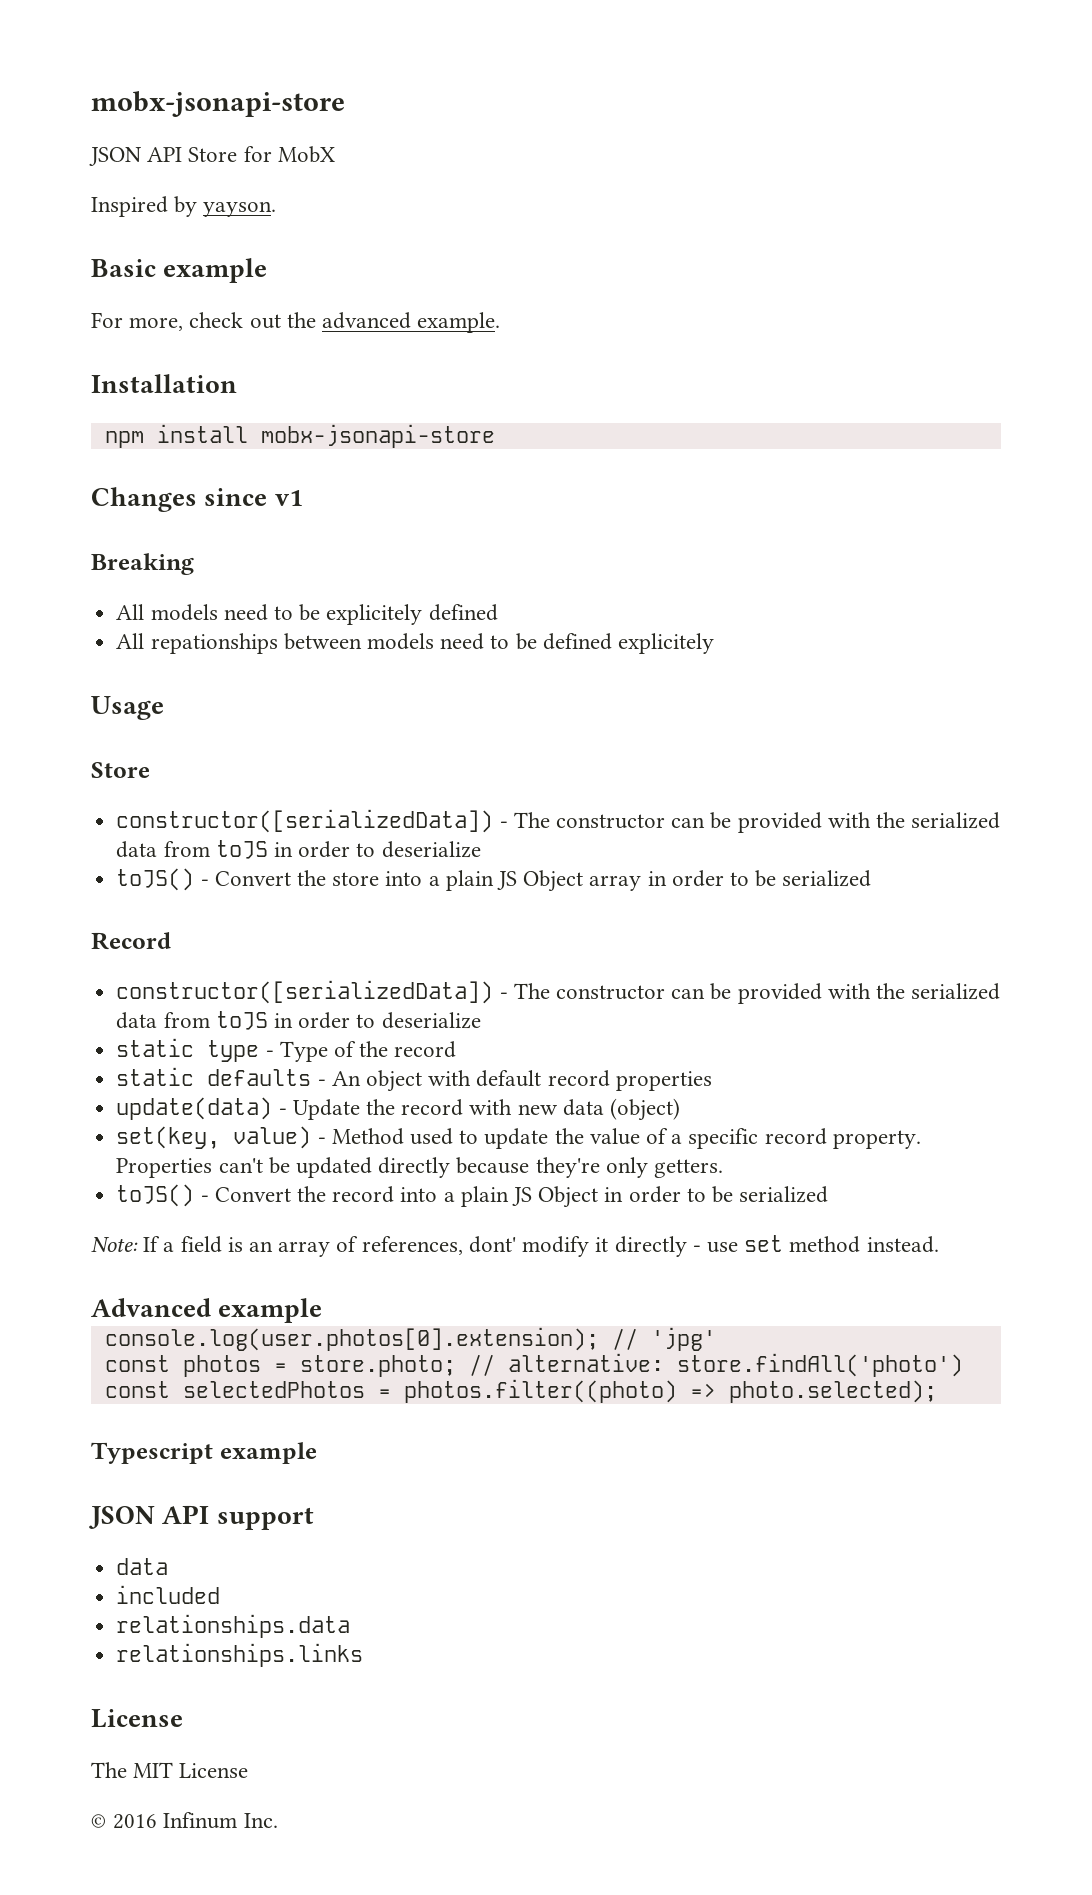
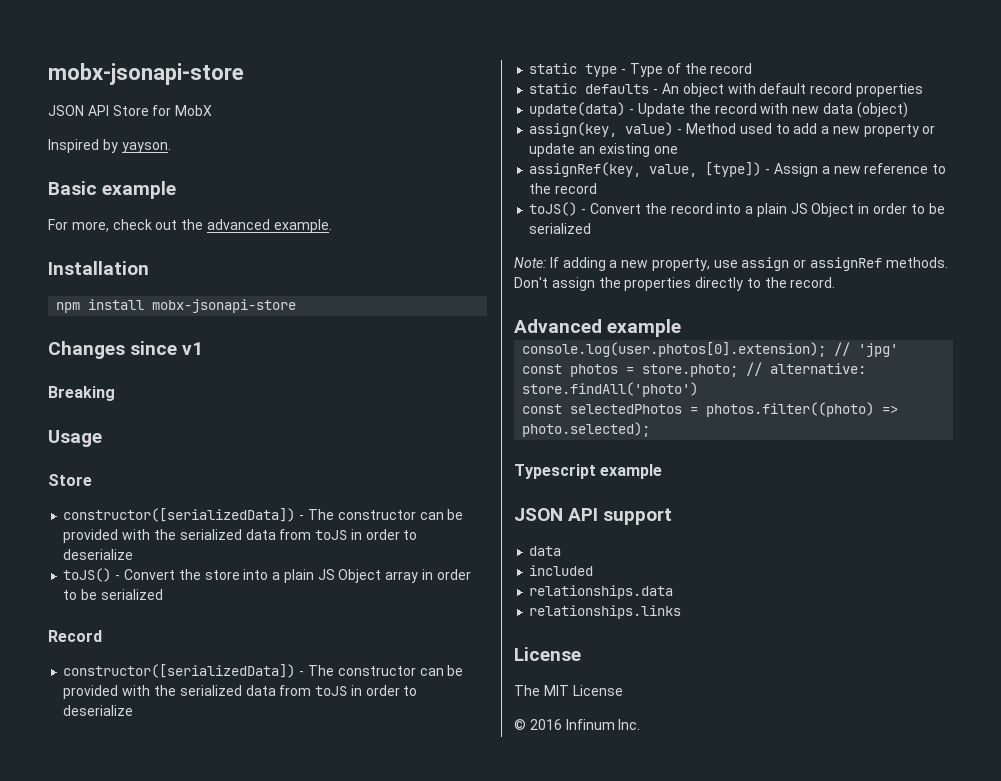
[116,604,498,625] [116,633,714,654] // All models need to be explicitely defined // All repationships between models need to be defined explicitely -> (115, 393) none
[116,1126,221,1149] set(key, -> [529,122,618,137] assign(key,
[484,1128,921,1149] [116,1157,723,1178] update the value of a specific record property. Properties can't be updated directly because they're only getters. -> [793,123,936,137] [529,143,678,157] [529,162,947,177] [529,183,598,194] add a new property or update an existing one // assignRef(key, value, [type]) - Assign a new reference to the record
[163,1235,939,1257] a field is an array of references, dont' modify it directly - use set method instead. -> [562,257,948,271] [514,277,836,291] adding a new property, use assign or assignRef methods. Don't assign the properties directly to the record.

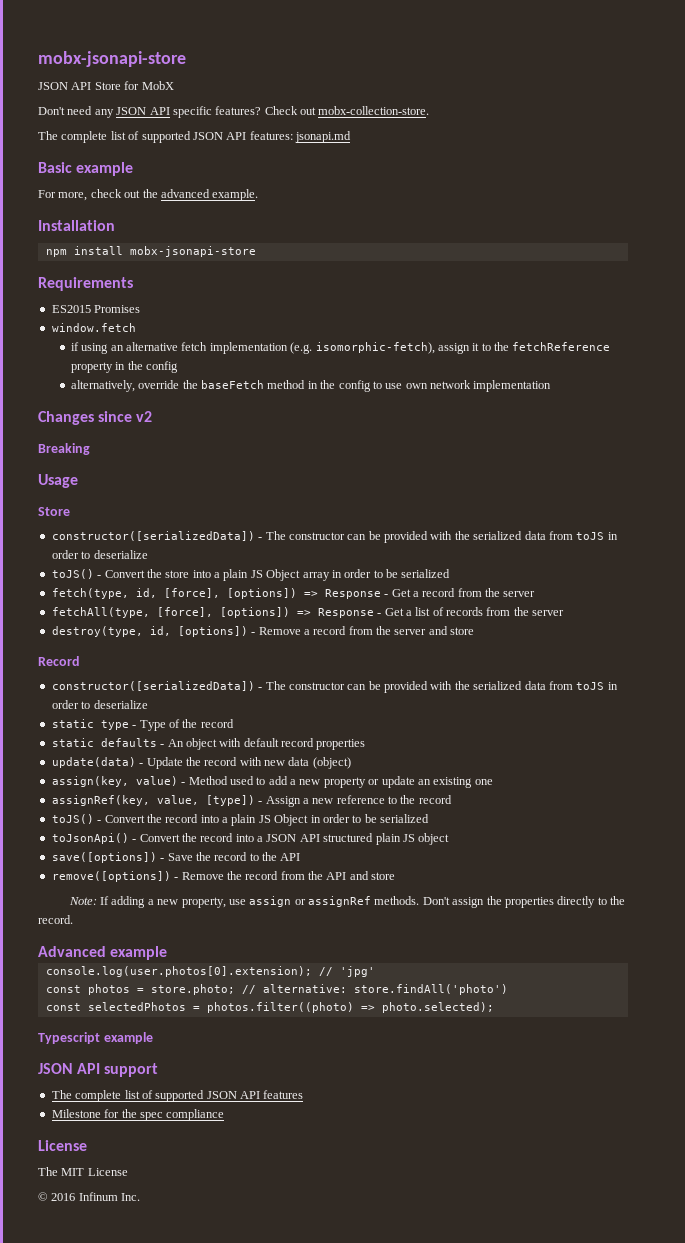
[48,139,171,153] Inspired by yayson. -> [38,106,430,118] [38,131,351,143] Don't need any JSON API specific features? Check out mobx-collection-store. // The complete list of supported JSON API features: jsonapi.md
(297, 306) none -> [38,277,133,291] [51,305,141,313] [51,323,136,332] [70,342,611,354] [70,361,179,373] [70,380,552,392] // Requirements // ES2015 Promises // window.fetch // if using an alternative fetch implementation (e.g. isomorphic-fetch), assign it to the fetchReference property in the config // alternatively, override the baseFetch method in the config to use own network implementation
[182,342,204,355] v1 -> [136,411,153,422] v2
(163, 594) none -> [51,588,536,599] [51,607,565,618] [51,626,475,637] // fetch(type, id, [force], [options]) => Response - Get a record from the server // fetchAll(type, [force], [options]) => Response - Get a list of records from the server // destroy(type, id, [options]) - Remove a record from the server and store
(592, 228) none -> [51,833,450,845] [51,852,301,863] [51,871,396,882] // toJsonApi() - Convert the record into a JSON API structured plain JS object // save([options]) - Save the record to the API // remove([options]) - Remove the record from the API and store
[529,546,562,556] [529,565,594,576] [529,585,674,599] [529,605,682,619] data // included // relationships.data // relationships.links -> [51,1090,304,1102] [51,1109,225,1121] The complete list of supported JSON API features // Milestone for the spec compliance

